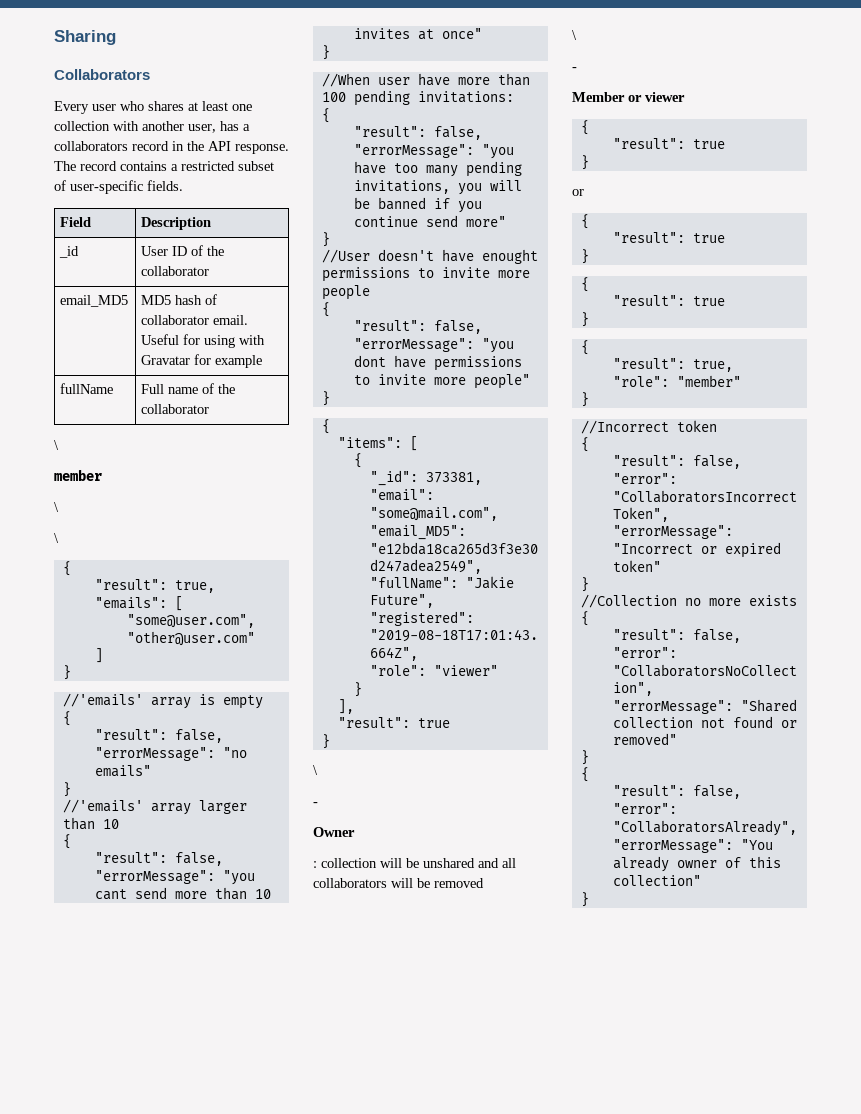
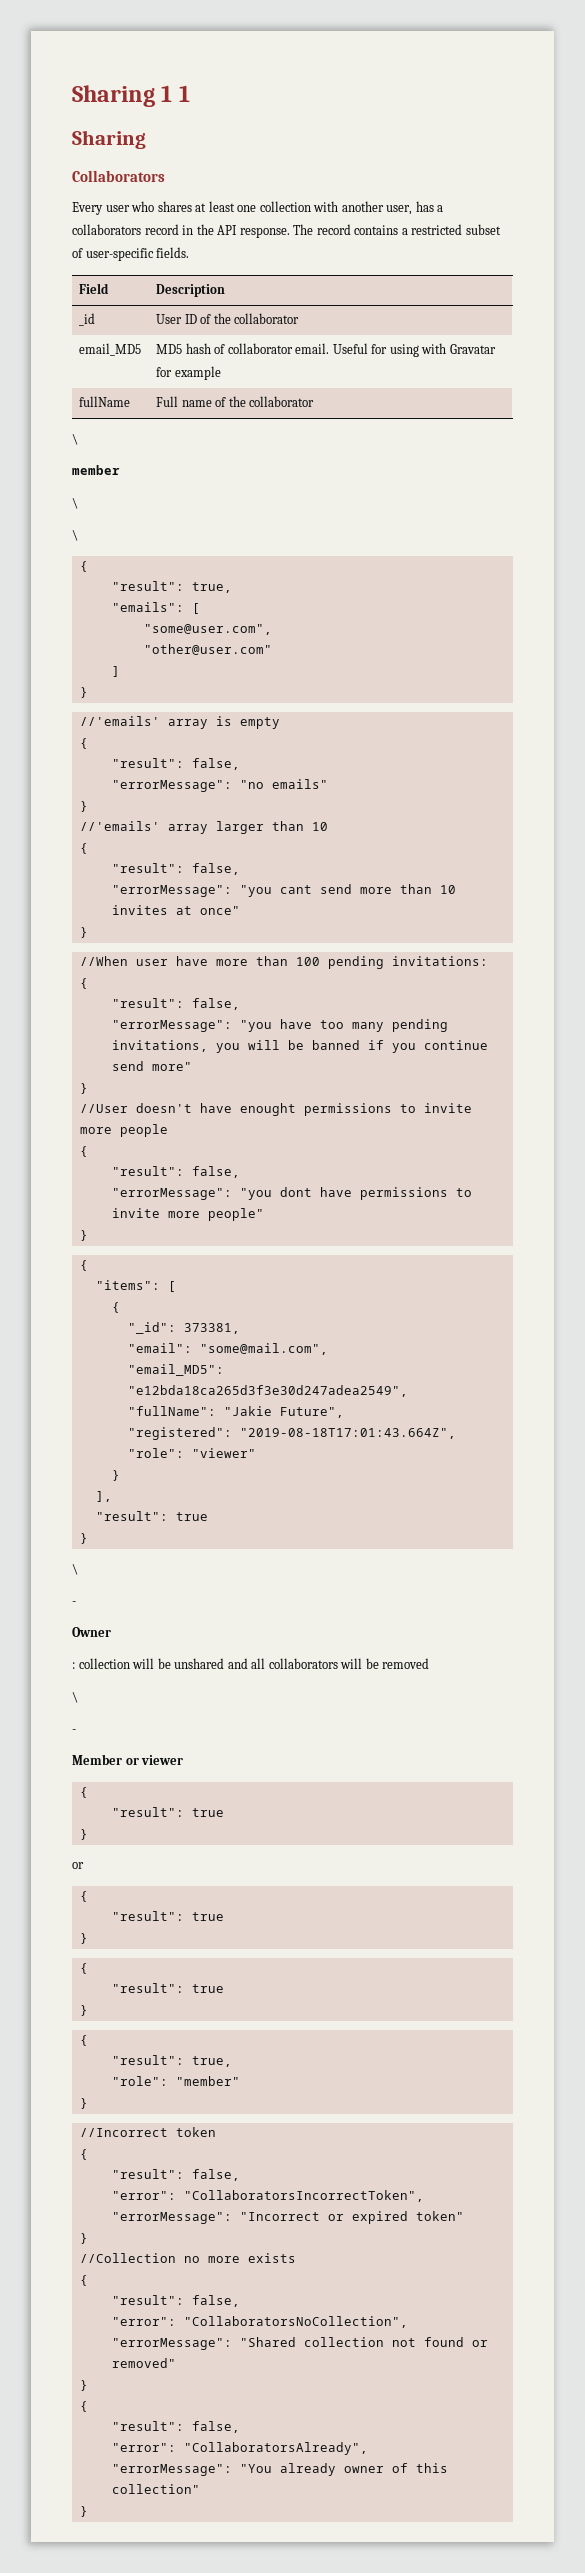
[54,30,116,45] Sharing -> [72,85,190,107] [72,130,146,149] Sharing 1 1 // Sharing

